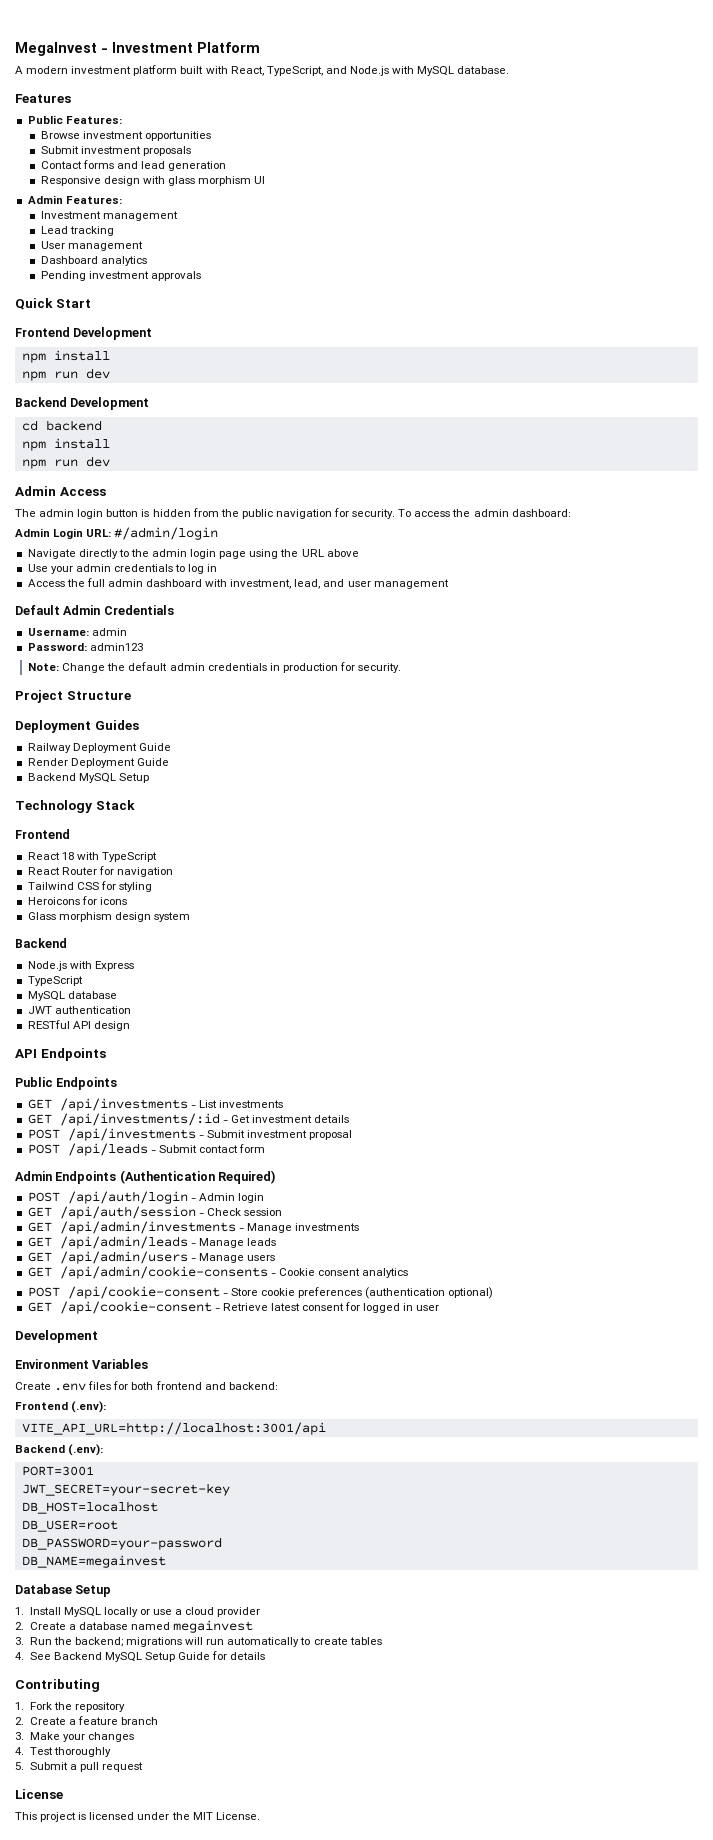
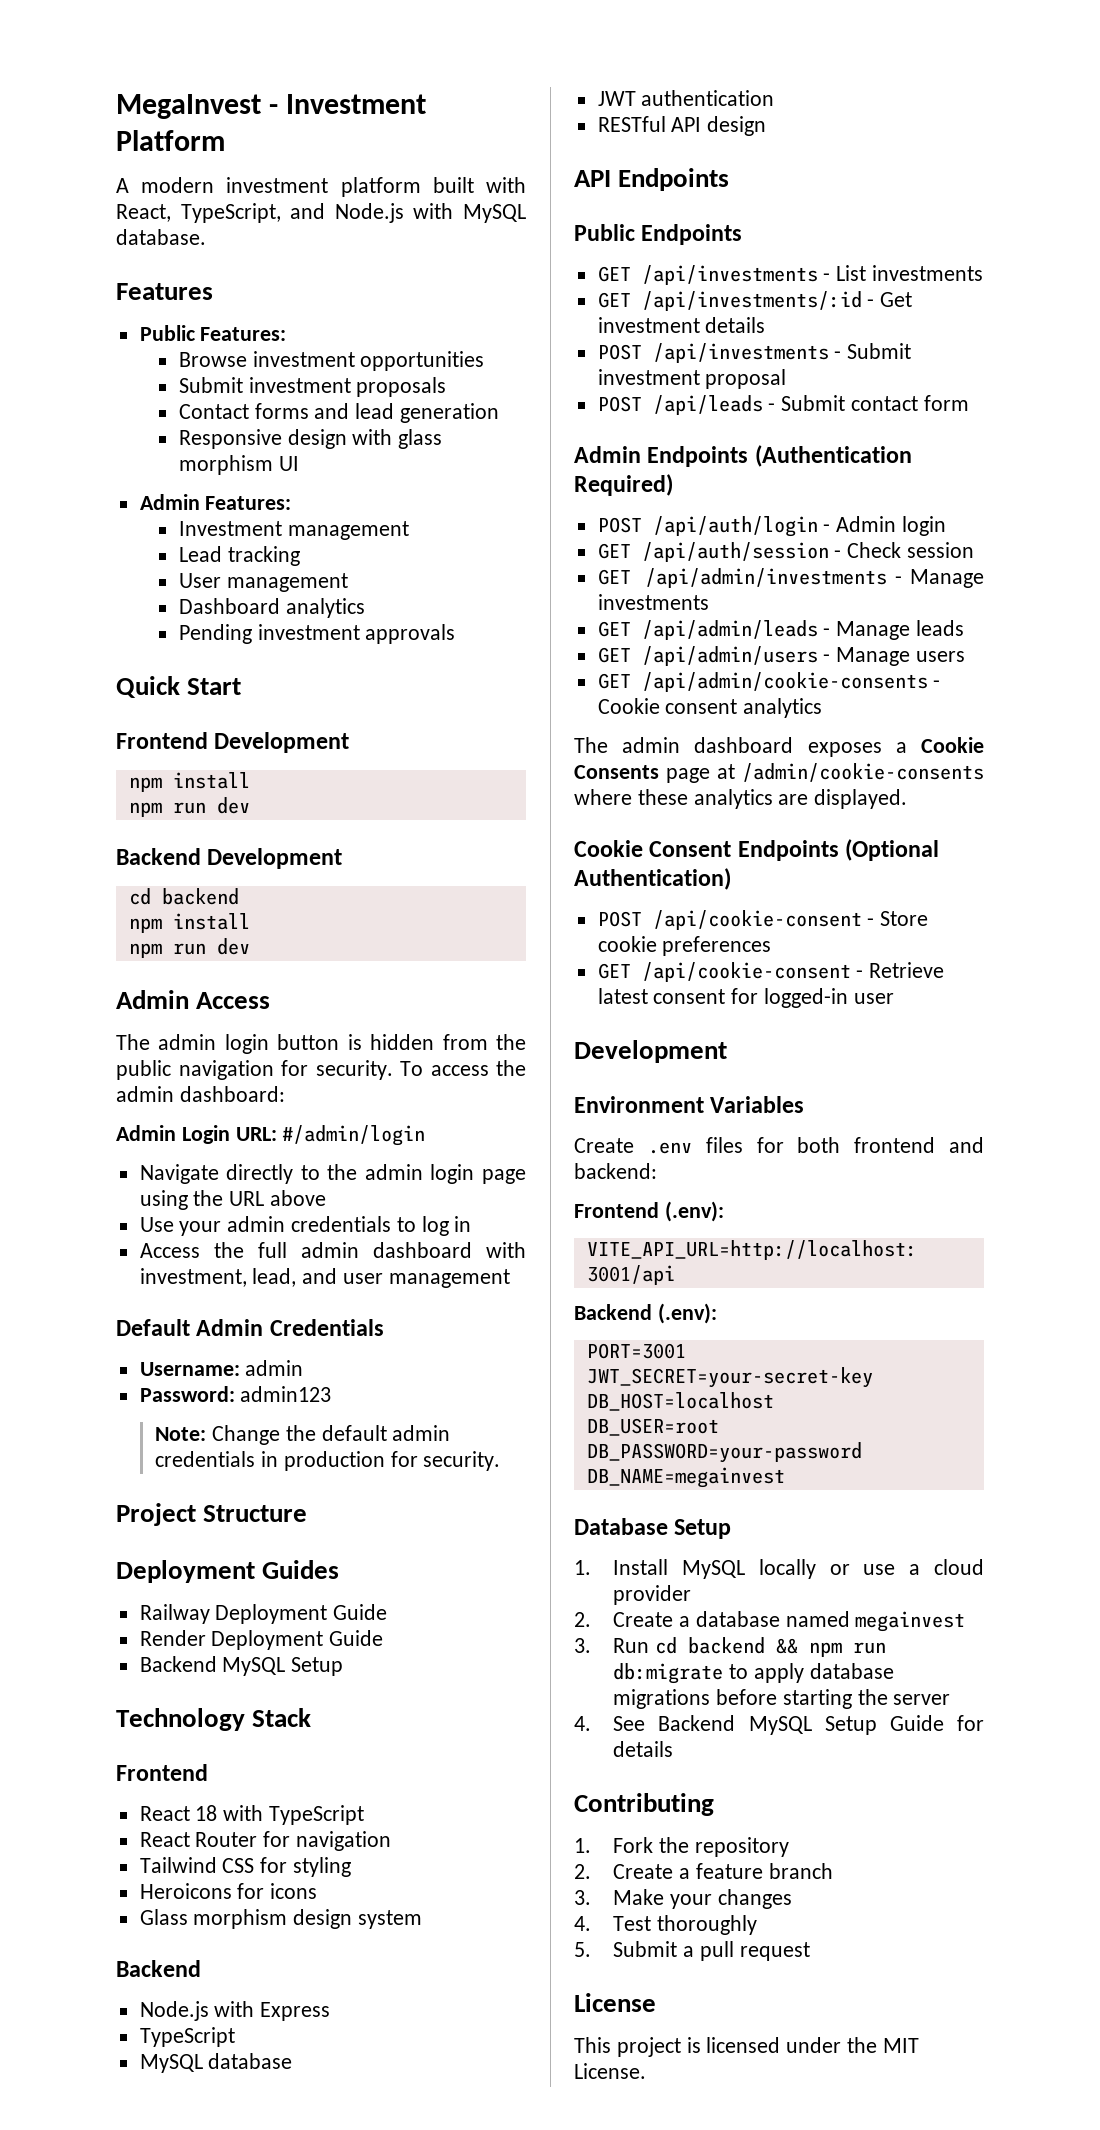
(409, 1273) none -> [574,737,984,757] [574,763,984,783] [574,789,908,809] [574,839,940,861] [574,868,731,890] // The admin dashboard exposes a Cookie Consents page at /admin/cookie-consents where these analytics are displayed. // Cookie Consent Endpoints (Optional Authentication)
[365,1287,494,1299] (authentication optional) -> (772, 946) none
[363,1303,414,1313] logged in -> [764,988,849,1008] logged-in
[53,1637,382,1647] the backend; migrations will run automatically to create tables -> [654,1637,886,1657] [613,1663,894,1684] [613,1689,951,1709] cd backend && npm run db:migrate to apply database migrations before starting the server

